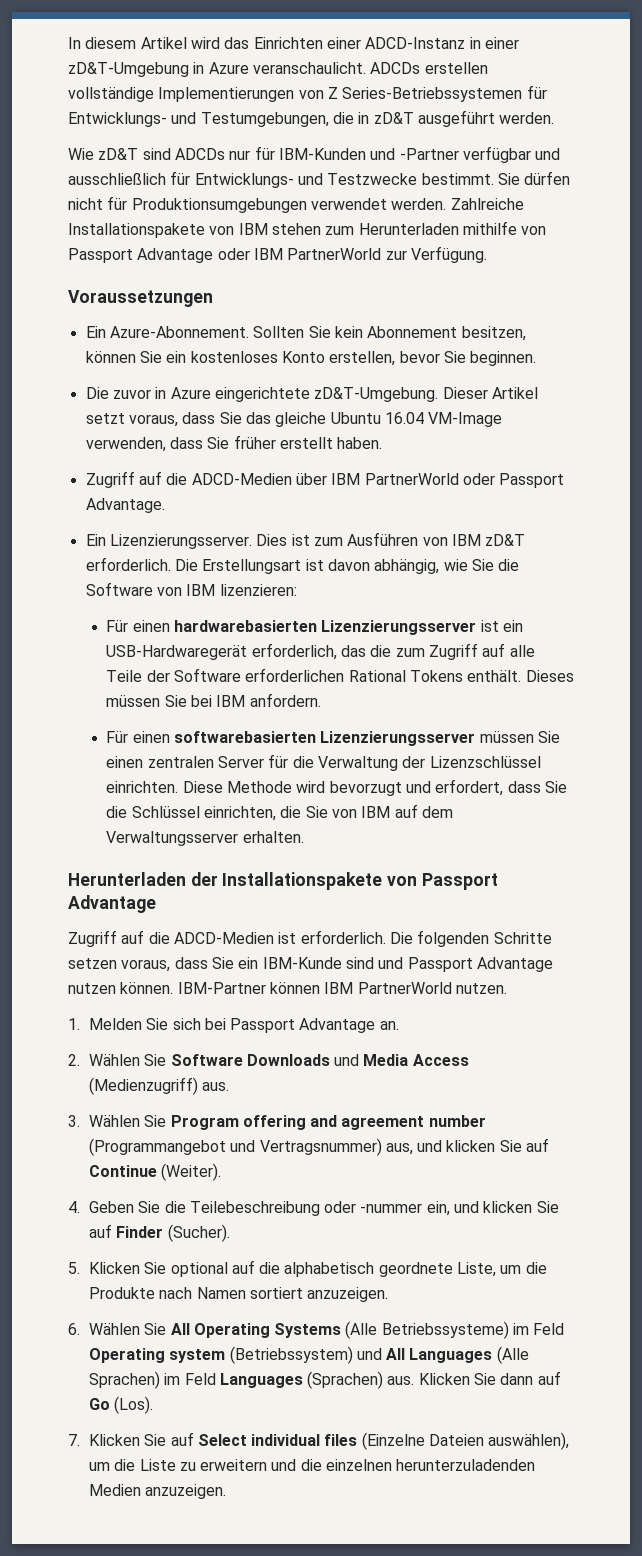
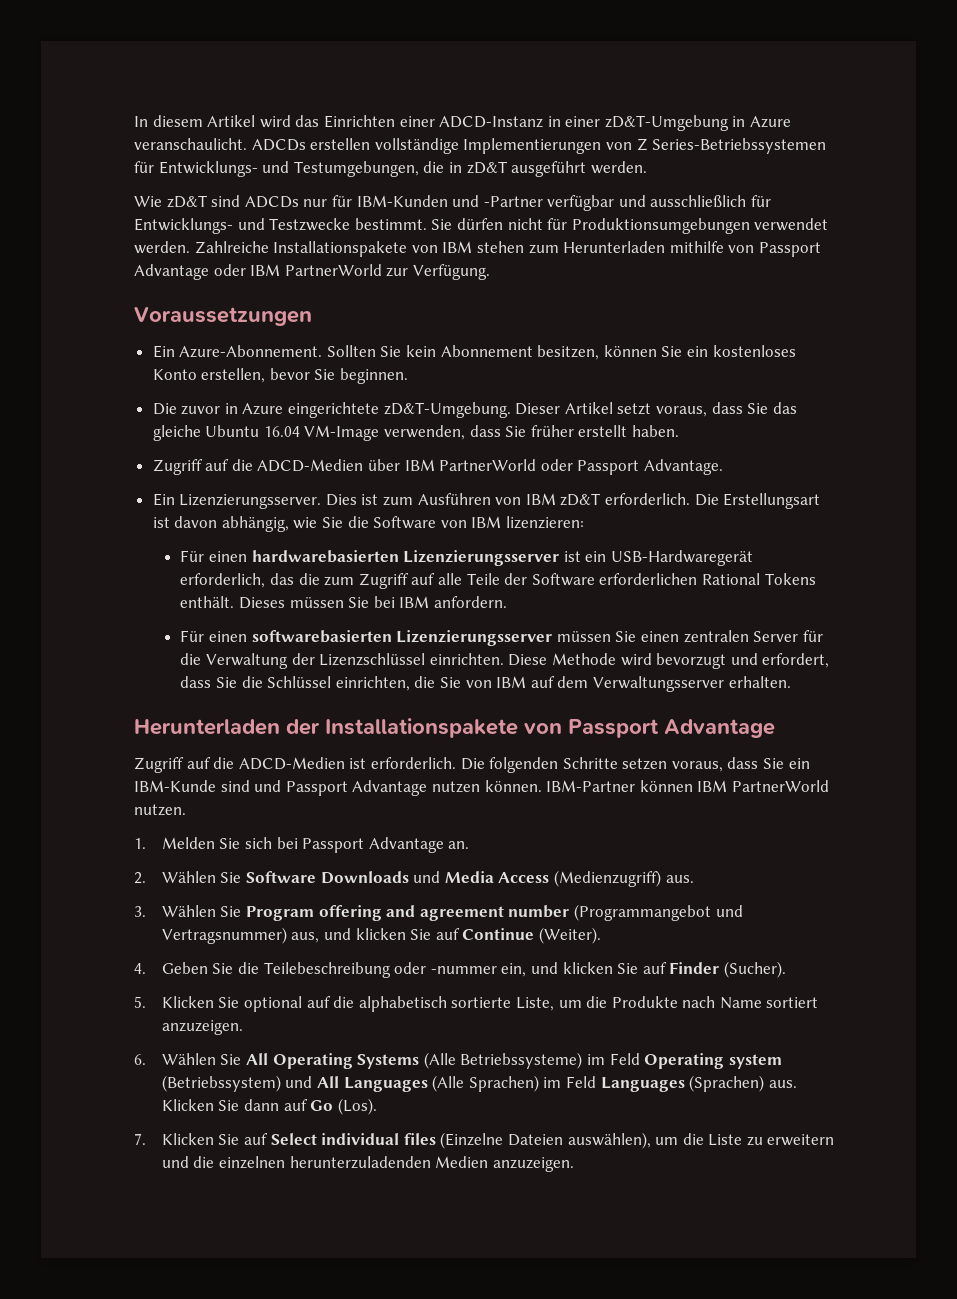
[378,1262,453,1277] geordnete -> [451,997,512,1008] sortierte
[196,1287,246,1299] Namen -> [719,997,762,1009] Name

